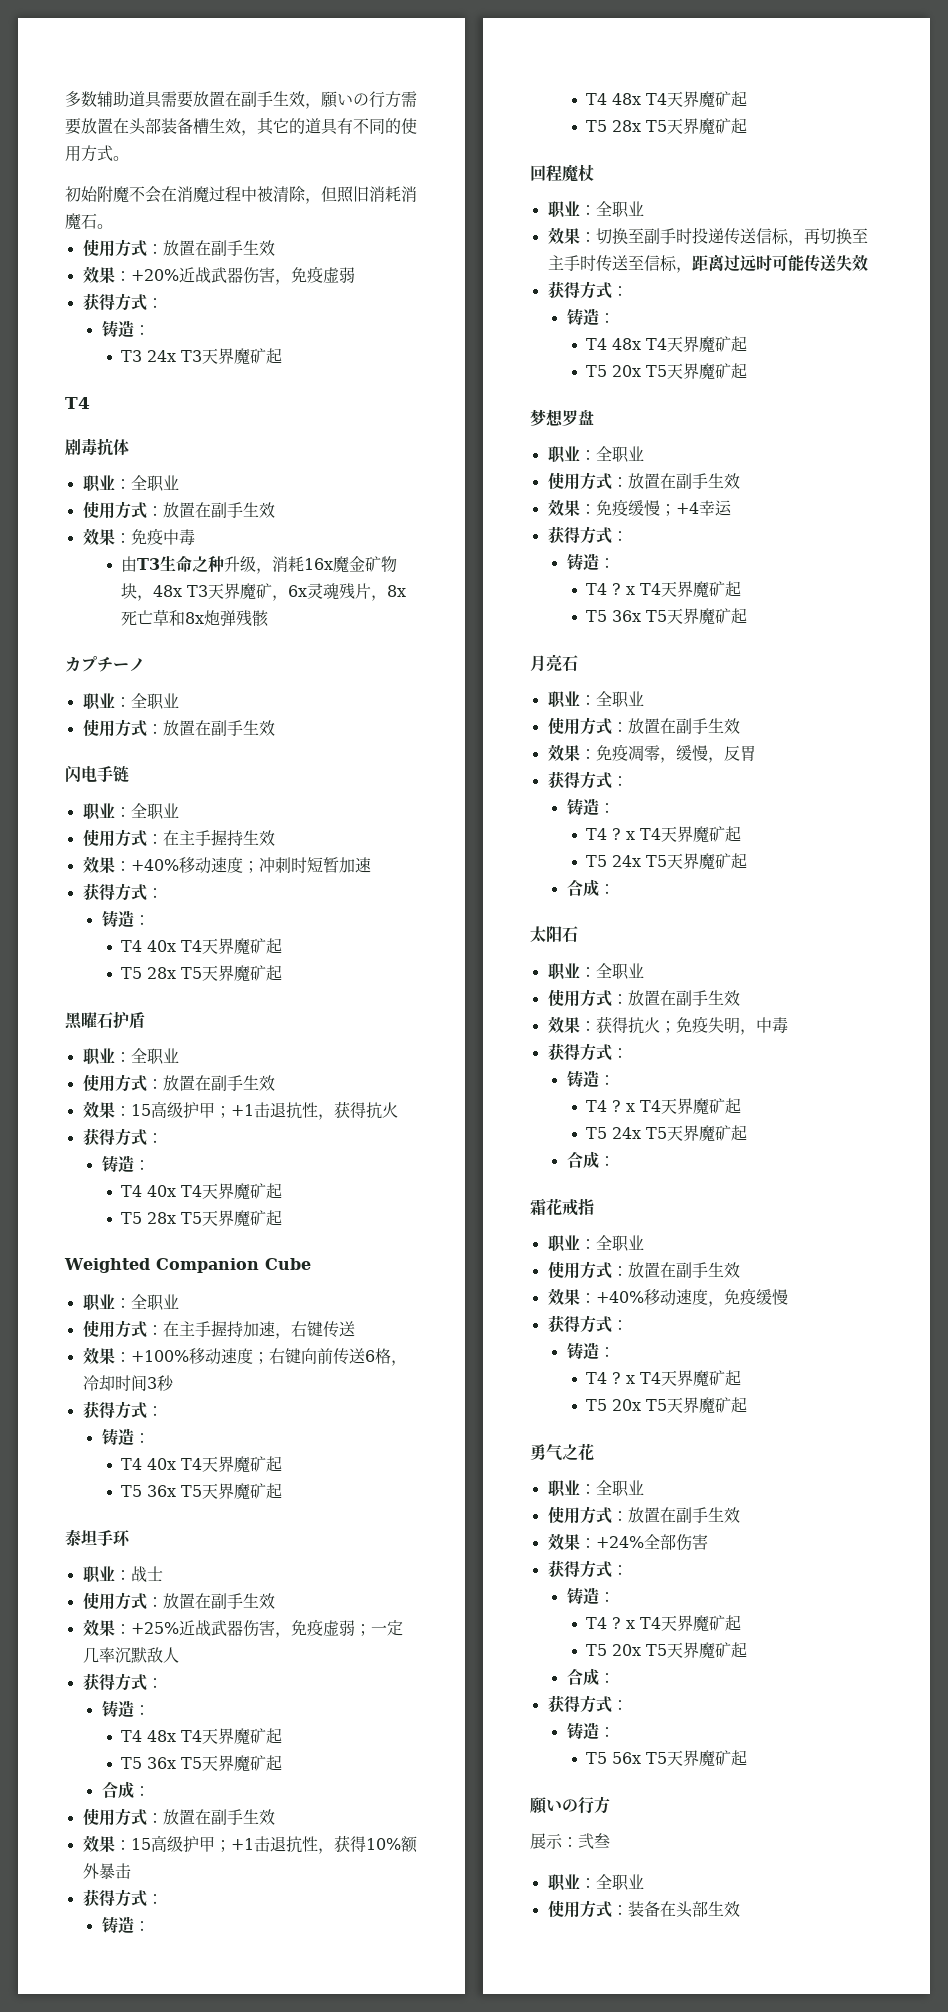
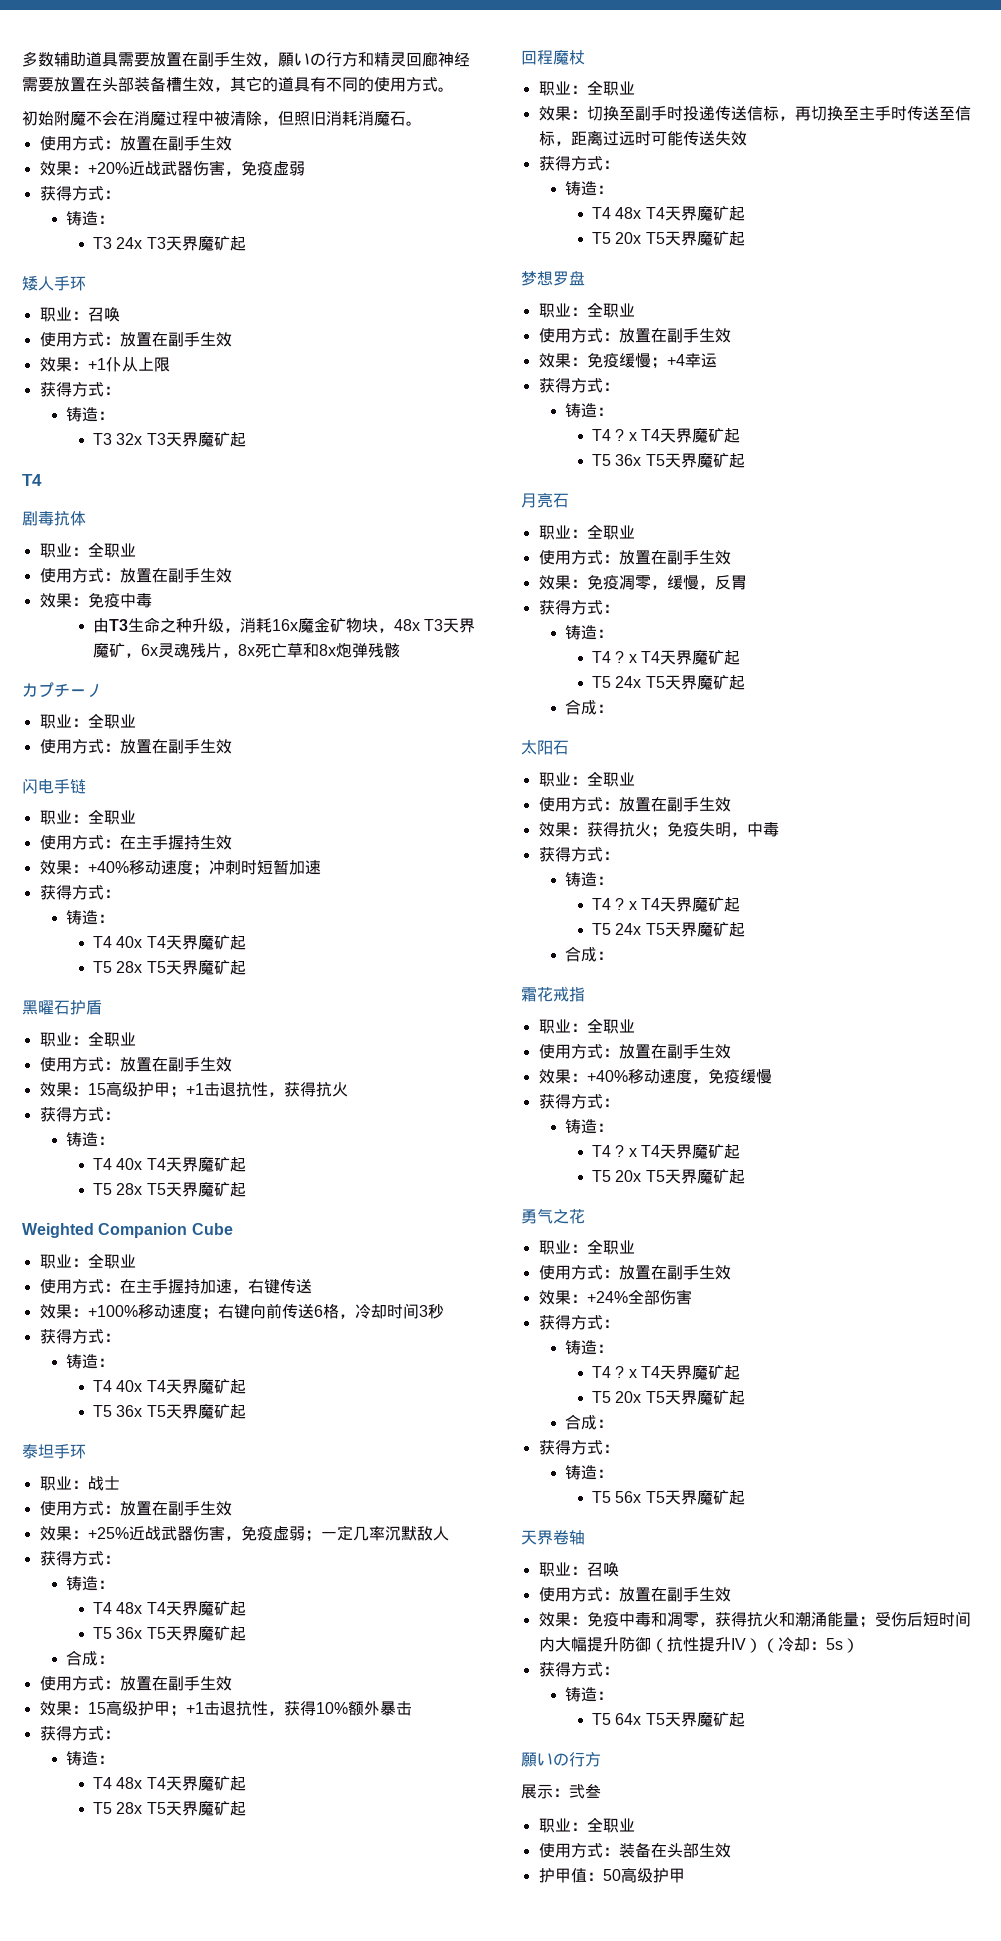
(401, 99) none -> [358,51,470,67] 和精灵回廊神经
(283, 356) none -> [22,275,86,291] [39,307,120,322] [39,332,232,347] [39,357,170,372] [39,382,120,397] [66,407,115,422] [92,431,246,447] // 矮人手环 // 职业：召唤 // 使用方式：放置在副手生效 // 效果：+1仆从上限 // 获得方式： // 铸造： // T3 32x T3天界魔矿起
(748, 1758) none -> [521,1530,585,1545] [538,1562,619,1577] [538,1587,731,1602] [538,1611,971,1628] [538,1637,859,1653] [538,1662,619,1677] [565,1687,614,1702] [591,1711,745,1727] // 天界卷轴 // 职业：召唤 // 使用方式：放置在副手生效 // 效果：免疫中毒和凋零，获得抗火和潮涌能量；受伤后短时间内大幅提升防御（抗性提升IV）（冷却：5s） // 获得方式： // 铸造： // T5 64x T5天界魔矿起
(740, 1909) none -> [538,1867,685,1883] // 护甲值：50高级护甲

